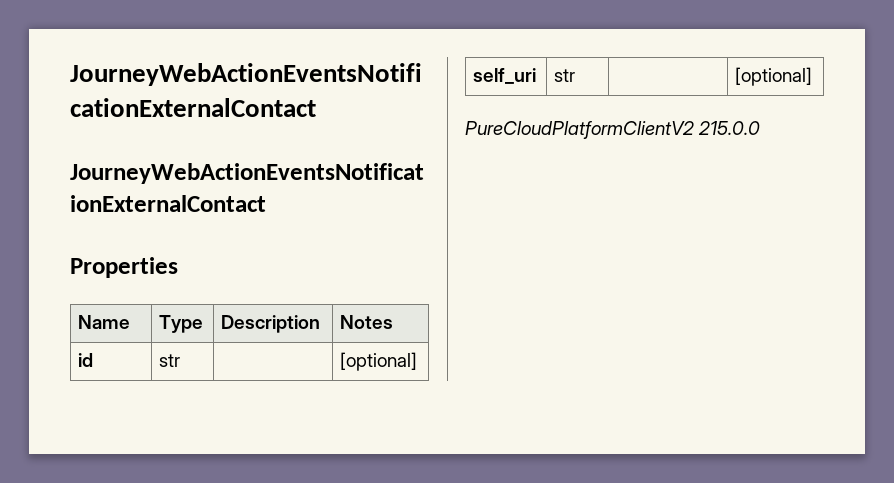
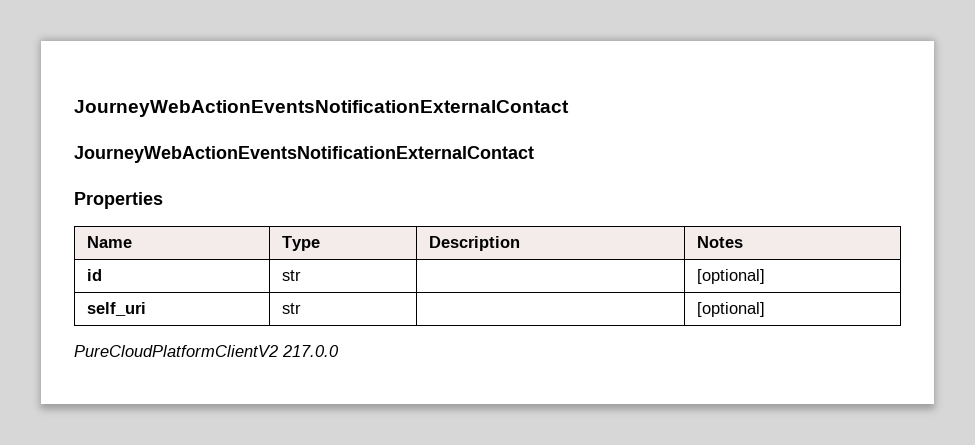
[698,121,761,135] 215.0.0 -> [282,345,339,357] 217.0.0

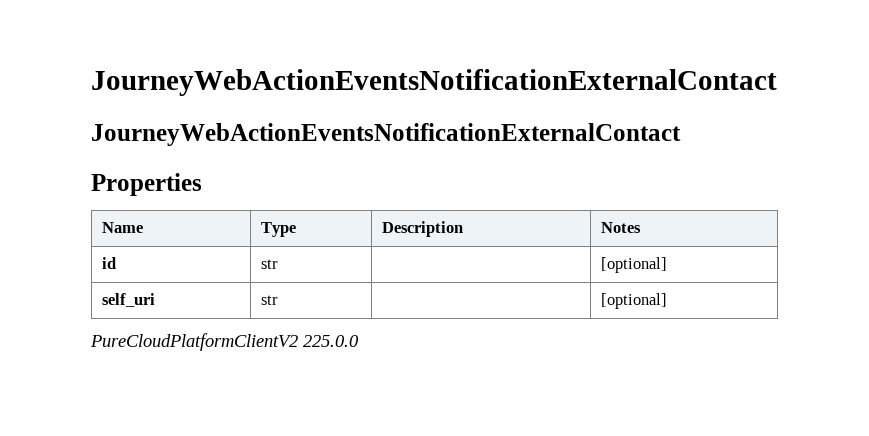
[282,345,339,357] 217.0.0 -> [303,335,359,347] 225.0.0

